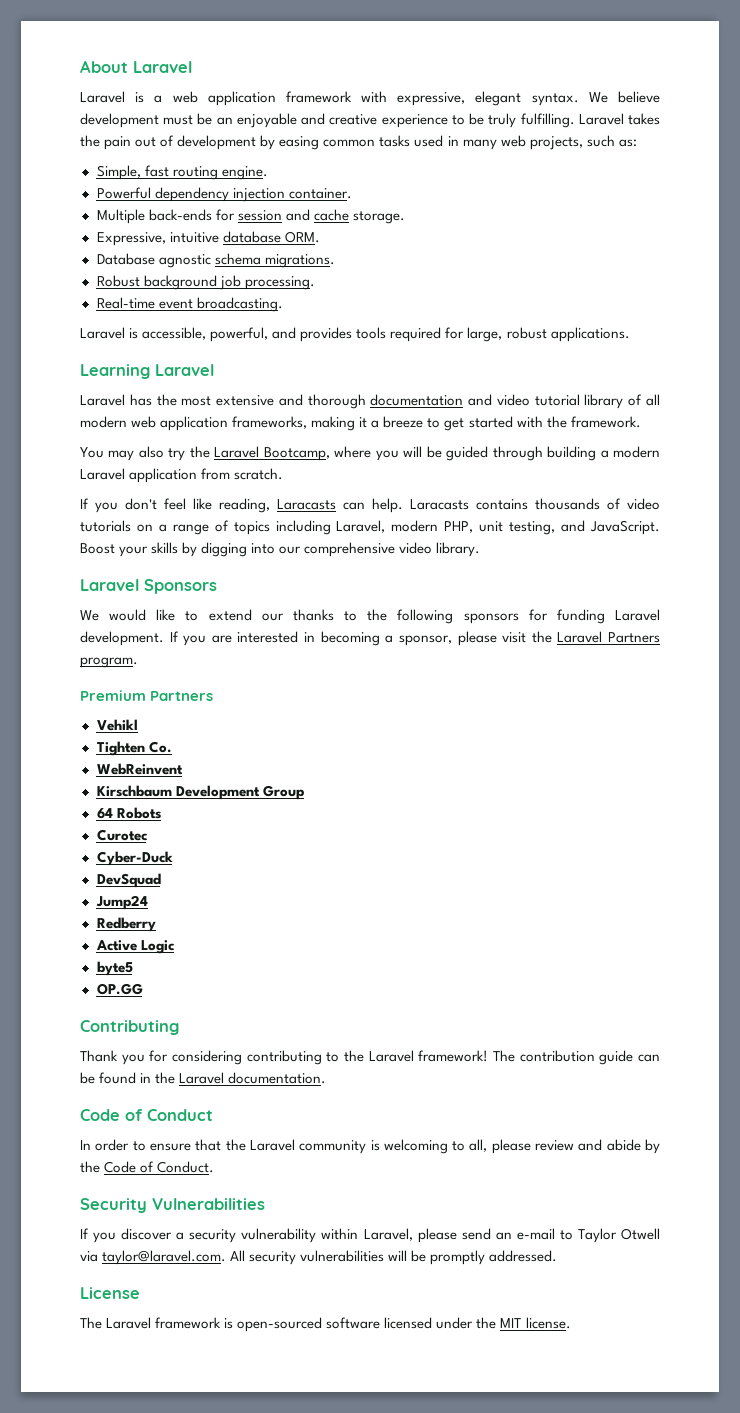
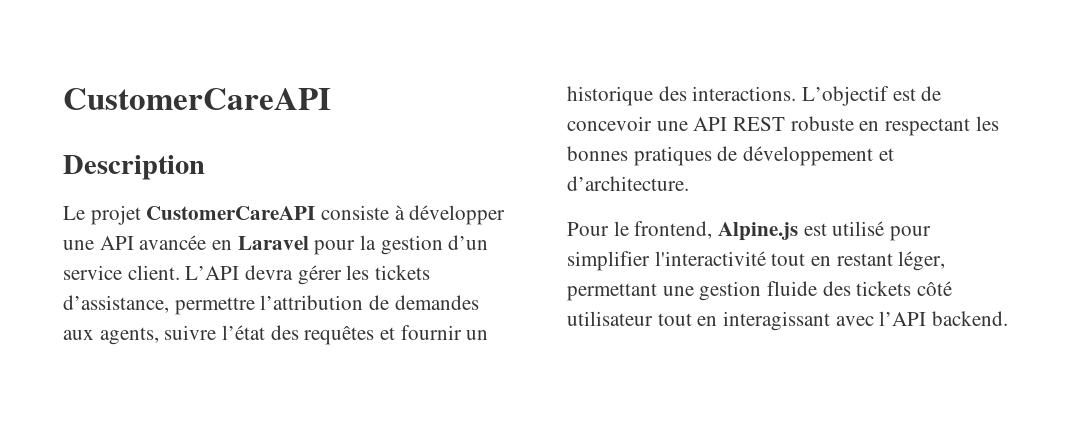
[80,60,192,73] [80,91,660,106] [80,113,660,128] [80,135,637,150] [96,165,268,180] [96,187,352,202] [96,209,405,224] [96,231,320,246] [96,253,335,268] [96,275,315,290] [96,297,283,312] [80,327,630,342] [80,364,214,379] [80,394,660,409] [80,416,641,431] [80,446,660,461] [80,468,284,483] [80,498,660,513] [80,520,660,535] [80,542,481,557] [80,579,217,594] [80,609,660,624] [80,631,661,646] [80,657,138,668] [80,690,214,701] [96,719,138,731] [96,741,172,756] [96,763,183,775] [96,785,304,800] [96,807,161,819] [96,829,148,841] [96,851,173,866] [96,873,161,888] [95,895,148,910] [96,917,156,932] [95,940,175,954] [96,961,133,976] [96,983,143,995] [80,1020,179,1035] [80,1050,660,1065] [80,1072,327,1084] [80,1109,213,1121] [80,1139,660,1154] [80,1161,215,1173] [80,1198,265,1213] [80,1228,660,1243] [80,1250,558,1265] [80,1287,140,1299] [80,1317,571,1332] About Laravel // Laravel is a web application framework with expressive, elegant syntax. We believe development must be an enjoyable and creative experience to be truly fulfilling. Laravel takes the pain out of development by easing common tasks used in many web projects, such as: // Simple, fast routing engine. // Powerful dependency injection container. // Multiple back-ends for session and cache storage. // Expressive, intuitive database ORM. // Database agnostic schema migrations. // Robust background job processing. // Real-time event broadcasting. // Laravel is accessible, powerful, and provides tools required for large, robust applications. // Learning Laravel // Laravel has the most extensive and thorough documentation and video tutorial library of all modern web application frameworks, making it a breeze to get started with the framework. // You may also try the Laravel Bootcamp, where you will be guided through building a modern Laravel application from scratch. // If you don't feel like reading, Laracasts can help. Laracasts contains thousands of video tutorials on a range of topics including Laravel, modern PHP, unit testing, and JavaScript. Boost your skills by digging into our comprehensive video library. // Laravel Sponsors // We would like to extend our thanks to the following sponsors for funding Laravel development. If you are interested in becoming a sponsor, please visit the Laravel Partners program. // Premium Partners // Vehikl // Tighten Co. // WebReinvent // Kirschbaum Development Group // 64 Robots // Curotec // Cyber-Duck // DevSquad // Jump24 // Redberry // Active Logic // byte5 // OP.GG // Contributing // Thank you for considering contributing to the Laravel framework! The contribution guide can be found in the Laravel documentation. // Code of Conduct // In order to ensure that the Laravel community is welcoming to all, please review and abide by the Code of Conduct. // Security Vulnerabilities // If you discover a security vulnerability within Laravel, please send an e-mail to Taylor Otwell via taylor@laravel.com. All security vulnerabilities will be promptly addressed. // License // The Laravel framework is open-sourced software licensed under the MIT license. -> [63,88,331,110] [63,155,205,180] [63,205,506,225] [63,235,489,255] [63,265,431,285] [63,295,479,315] [63,325,489,345] [567,86,942,106] [567,116,999,136] [567,146,894,166] [567,176,689,191] [567,221,932,241] [567,251,946,271] [567,281,953,301] [567,311,1009,331] CustomerCareAPI // Description // Le projet CustomerCareAPI consiste à développer une API avancée en Laravel pour la gestion d’un service client. L’API devra gérer les tickets d’assistance, permettre l’attribution de demandes aux agents, suivre l’état des requêtes et fournir un historique des interactions. L’objectif est de concevoir une API REST robuste en respectant les bonnes pratiques de développement et d’architecture. // Pour le frontend, Alpine.js est utilisé pour simplifier l'interactivité tout en restant léger, permettant une gestion fluide des tickets côté utilisateur tout en interagissant avec l’API backend.

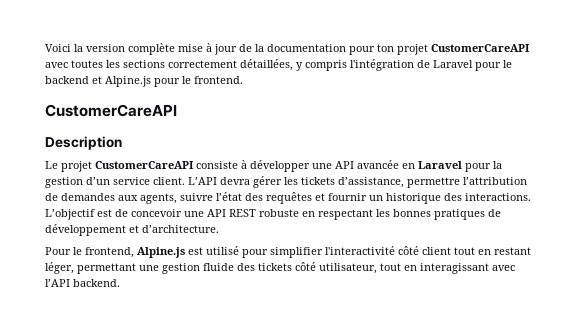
(63, 99) none -> [45,43,530,55] [45,59,512,71] [45,76,243,87] Voici la version complète mise à jour de la documentation pour ton projet CustomerCareAPI avec toutes les sections correctement détaillées, y compris l'intégration de Laravel pour le backend et Alpine.js pour le frontend. //
(766, 258) none -> [398,246,451,255] côté client
[567,311,653,326] utilisateur -> [319,263,377,274] utilisateur,

